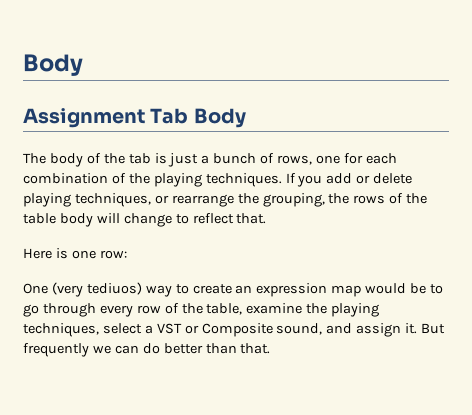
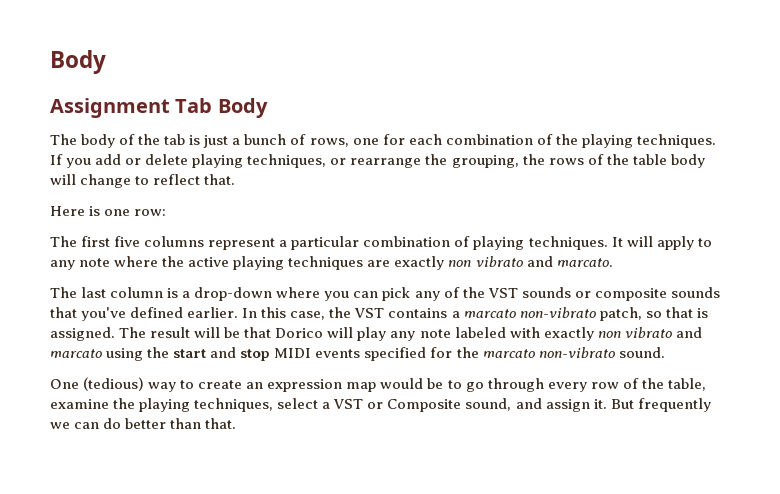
(127, 254) none -> [50,236,712,250] [50,256,613,270] [50,287,720,301] [50,307,708,321] [50,327,702,341] [50,347,665,361] // The first five columns represent a particular combination of playing techniques. It will apply to any note where the active playing techniques are exactly non vibrato and marcato. // The last column is a drop-down where you can pick any of the VST sounds or composite sounds that you've defined earlier. In this case, the VST contains a marcato non-vibrato patch, so that is assigned. The result will be that Dorico will play any note labeled with exactly non vibrato and marcato using the start and stop MIDI events specified for the marcato non-vibrato sound.
[51,282,142,297] (very tediuos) -> [83,377,145,391] (tedious)

